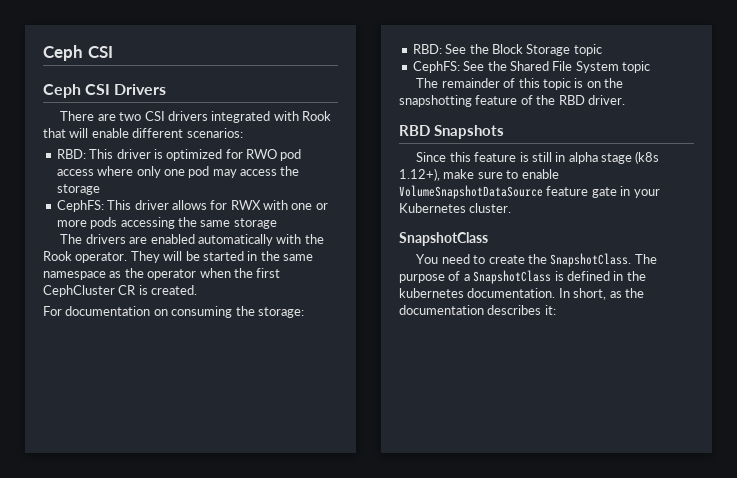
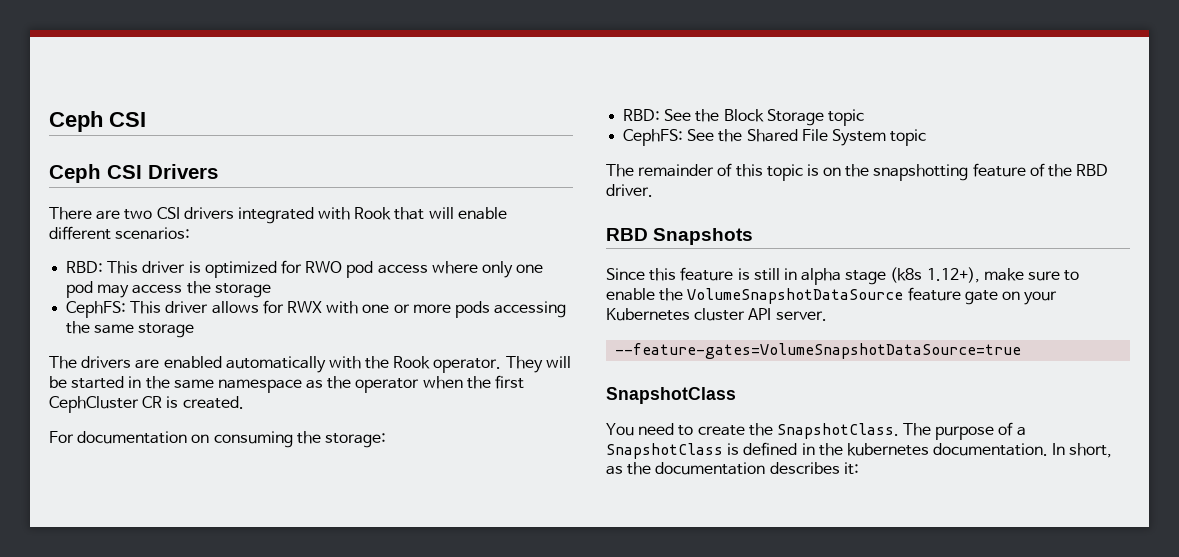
(559, 174) none -> [659,288,684,301] the
[620,186,631,196] in -> [1001,291,1020,300] on
[469,203,512,213] cluster. -> [694,308,827,321] [615,343,1022,359] cluster API server. // --feature-gates=VolumeSnapshotDataSource=true

